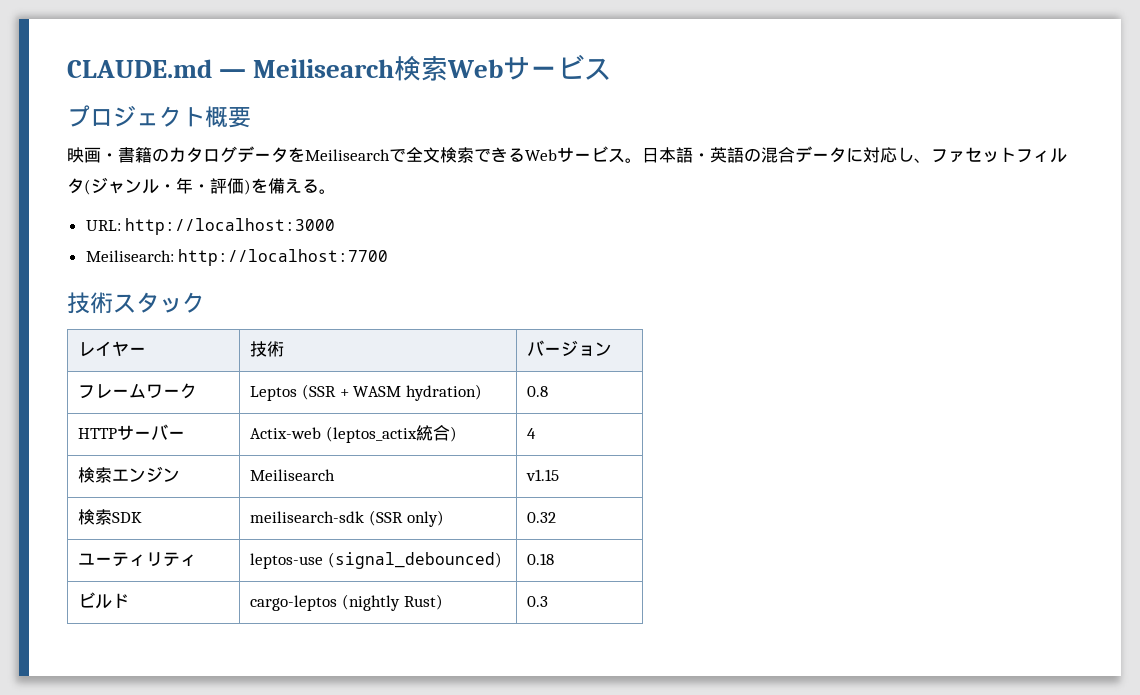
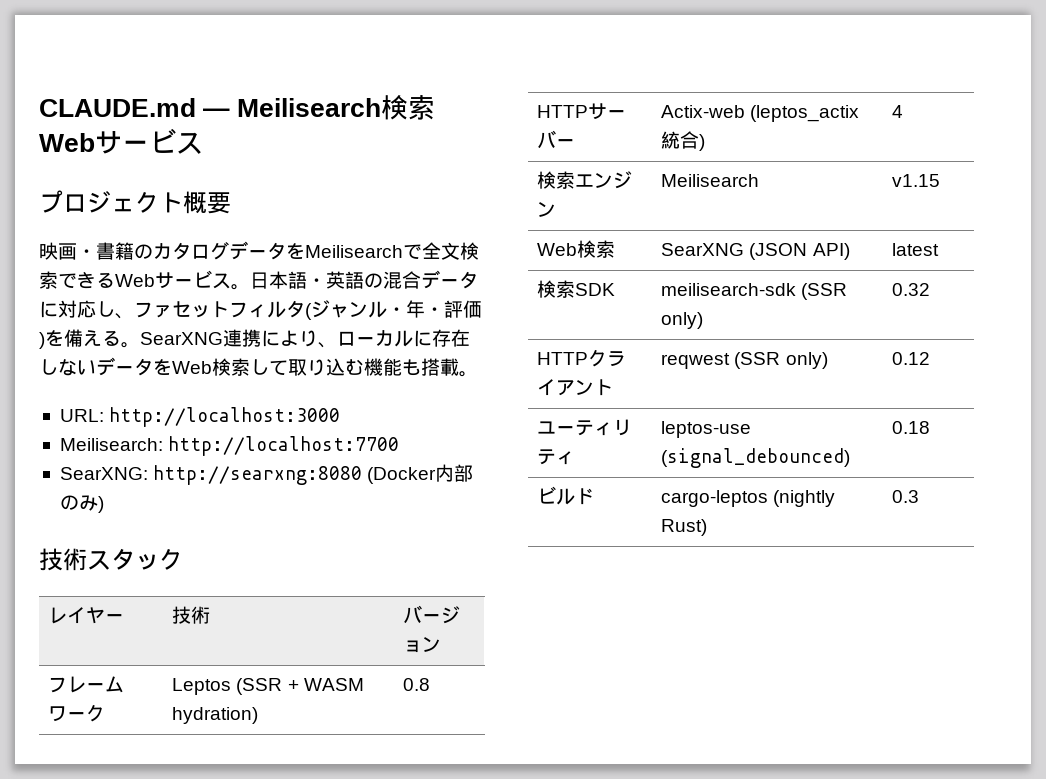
[85,218,336,235] [85,249,389,266] // URL: http://localhost:3000 // Meilisearch: http://localhost:7700 -> [140,329,470,348] [39,357,478,377] [59,407,341,427] [59,436,400,456] [59,464,474,485] [59,495,104,513] SearXNG連携により、ローカルに存在しないデータをWeb検索して取り込む機能も搭載。 // URL: http://localhost:3000 // Meilisearch: http://localhost:7700 // SearXNG: http://searxng:8080 (Docker内部のみ)
(560, 475) none -> [537,240,616,258] [661,243,850,260] [892,243,940,256] // Web検索 | SearXNG (JSON API) | latest
(557, 517) none -> [537,349,627,367] [537,379,614,396] [661,352,828,369] [892,352,931,365] // HTTPクライアント | reqwest (SSR only) | 0.12

